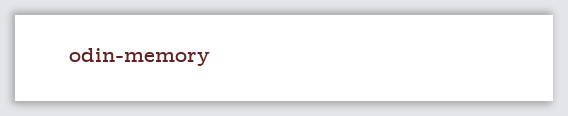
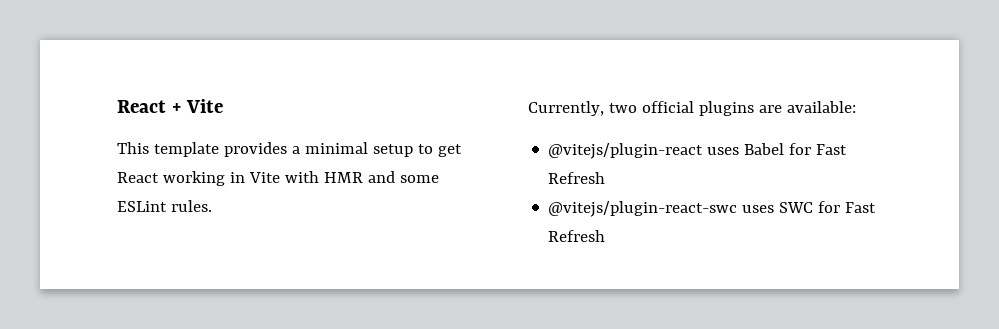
[69,48,210,66] odin-memory -> [117,99,223,113] [117,142,462,157] [117,171,439,186] [117,200,212,212] [528,101,856,116] [548,143,848,159] [548,172,606,184] [548,201,877,217] [548,230,606,242] React + Vite // This template provides a minimal setup to get React working in Vite with HMR and some ESLint rules. // Currently, two official plugins are available: // @vitejs/plugin-react uses Babel for Fast Refresh // @vitejs/plugin-react-swc uses SWC for Fast Refresh

